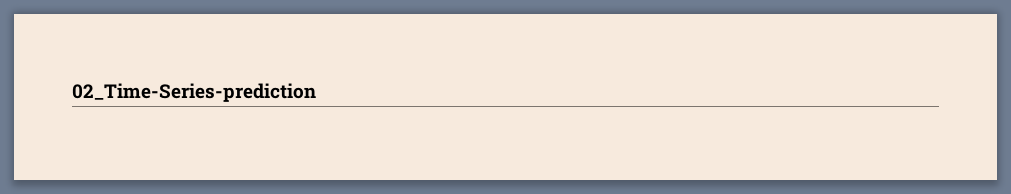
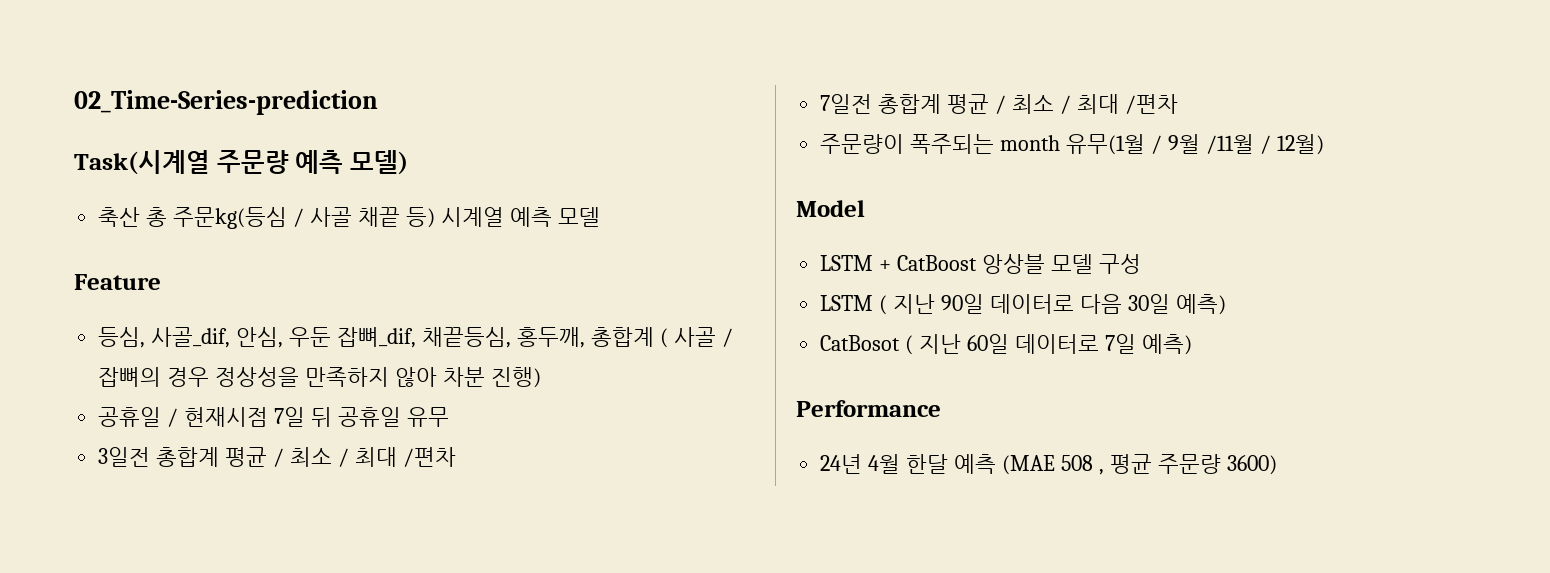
(316, 92) none -> [74,150,408,175] [98,207,600,229] [74,274,161,290] [98,327,733,348] [98,367,541,388] [98,407,449,427] [98,447,456,467] [820,94,1178,114] [820,134,1324,155] [796,200,865,217] [820,254,1141,274] [820,294,1226,315] [820,334,1192,355] [796,400,941,417] [820,454,1277,475] // Task(시계열 주문량 예측 모델) // 축산 총 주문kg(등심 / 사골 채끝 등) 시계열 예측 모델 // Feature // 등심, 사골_dif, 안심, 우둔 잡뼈_dif, 채끝등심, 홍두깨, 총합계 ( 사골 / 잡뼈의 경우 정상성을 만족하지 않아 차분 진행) // 공휴일 / 현재시점 7일 뒤 공휴일 유무 // 3일전 총합계 평균 / 최소 / 최대 /편차 // 7일전 총합계 평균 / 최소 / 최대 /편차 // 주문량이 폭주되는 month 유무(1월 / 9월 /11월 / 12월) // Model // LSTM + CatBoost 앙상블 모델 구성 // LSTM ( 지난 90일 데이터로 다음 30일 예측) // CatBosot ( 지난 60일 데이터로 7일 예측) // Performance // 24년 4월 한달 예측 (MAE 508 , 평균 주문량 3600)

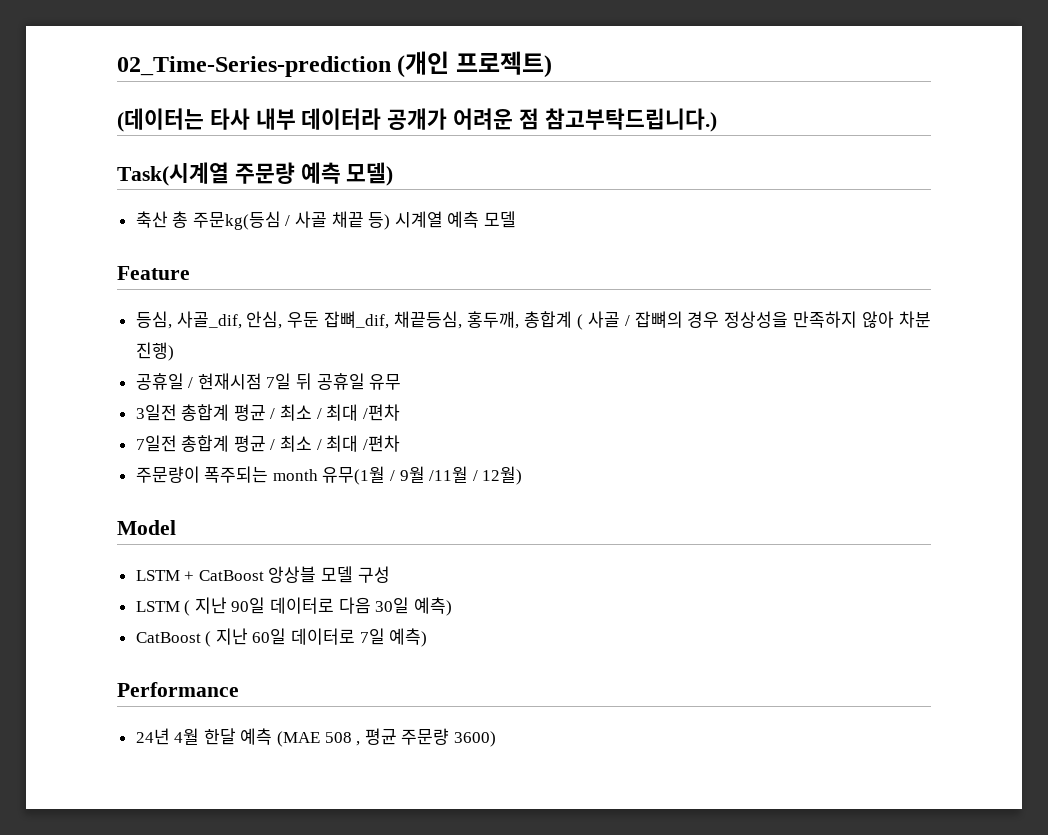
(378, 102) none -> [397,51,552,78] [117,108,717,132] (개인 프로젝트) // (데이터는 타사 내부 데이터라 공개가 어려운 점 참고부탁드립니다.)
[820,335,901,351] CatBosot -> [135,632,201,643] CatBoost

